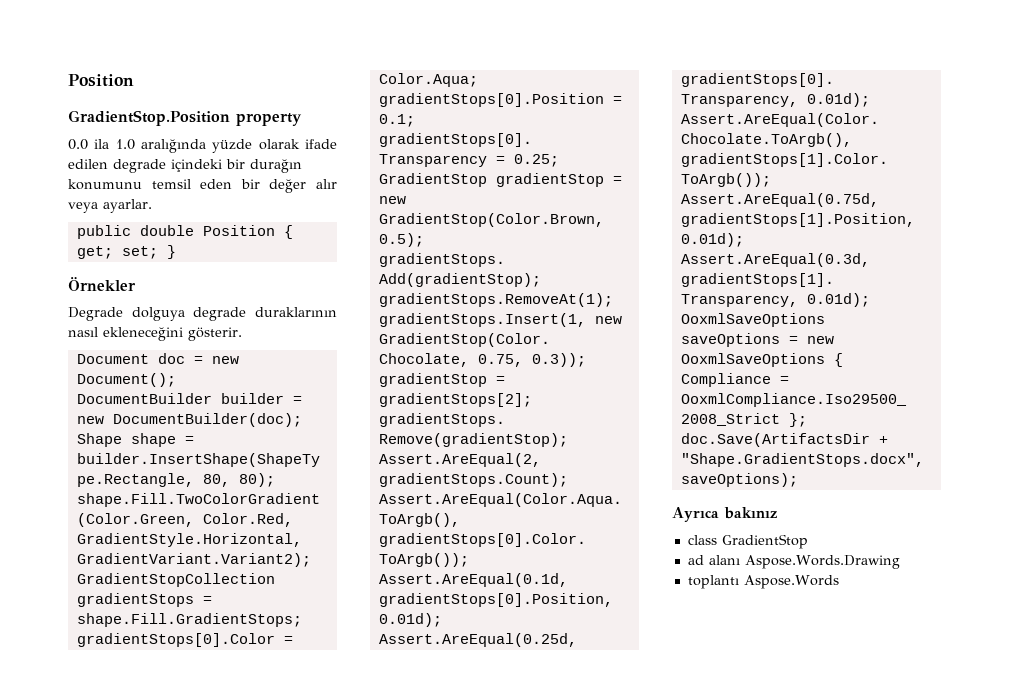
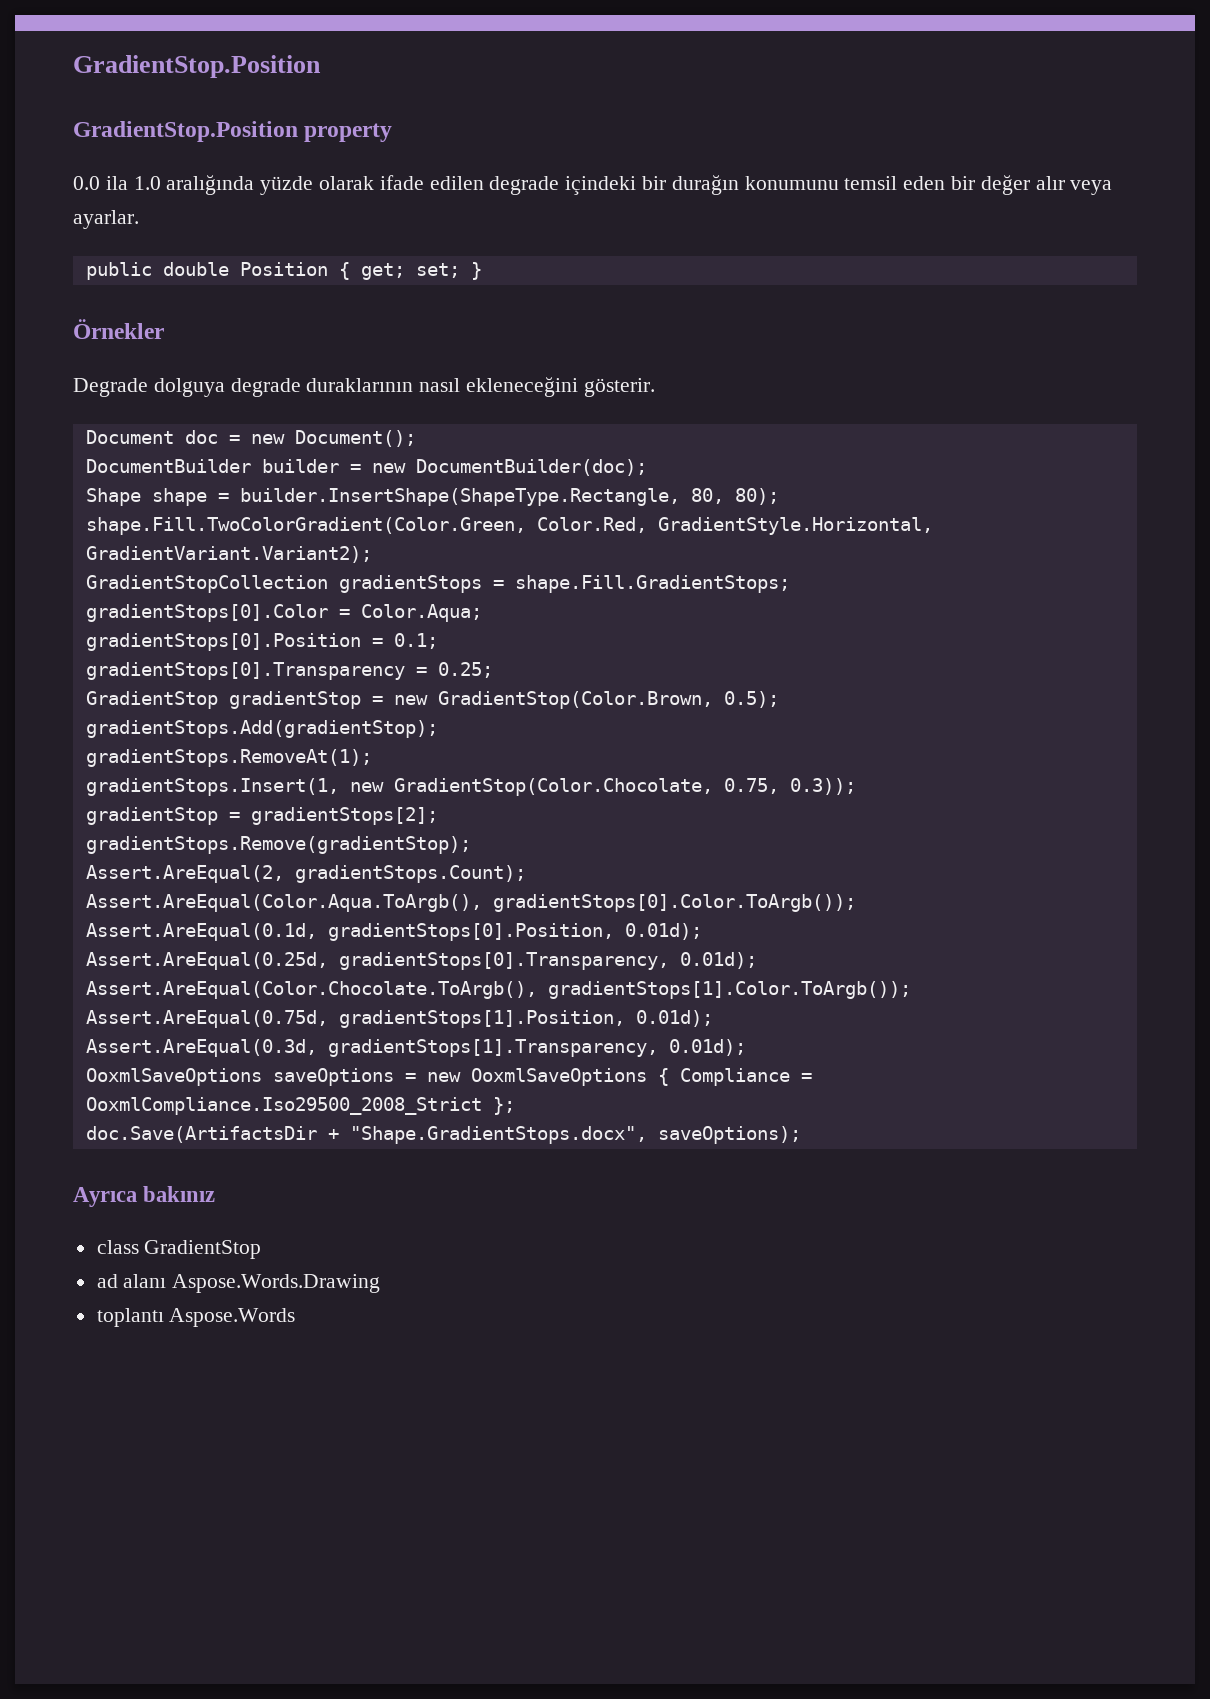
[68,74,134,87] Position -> [73,55,321,78] GradientStop.Position

